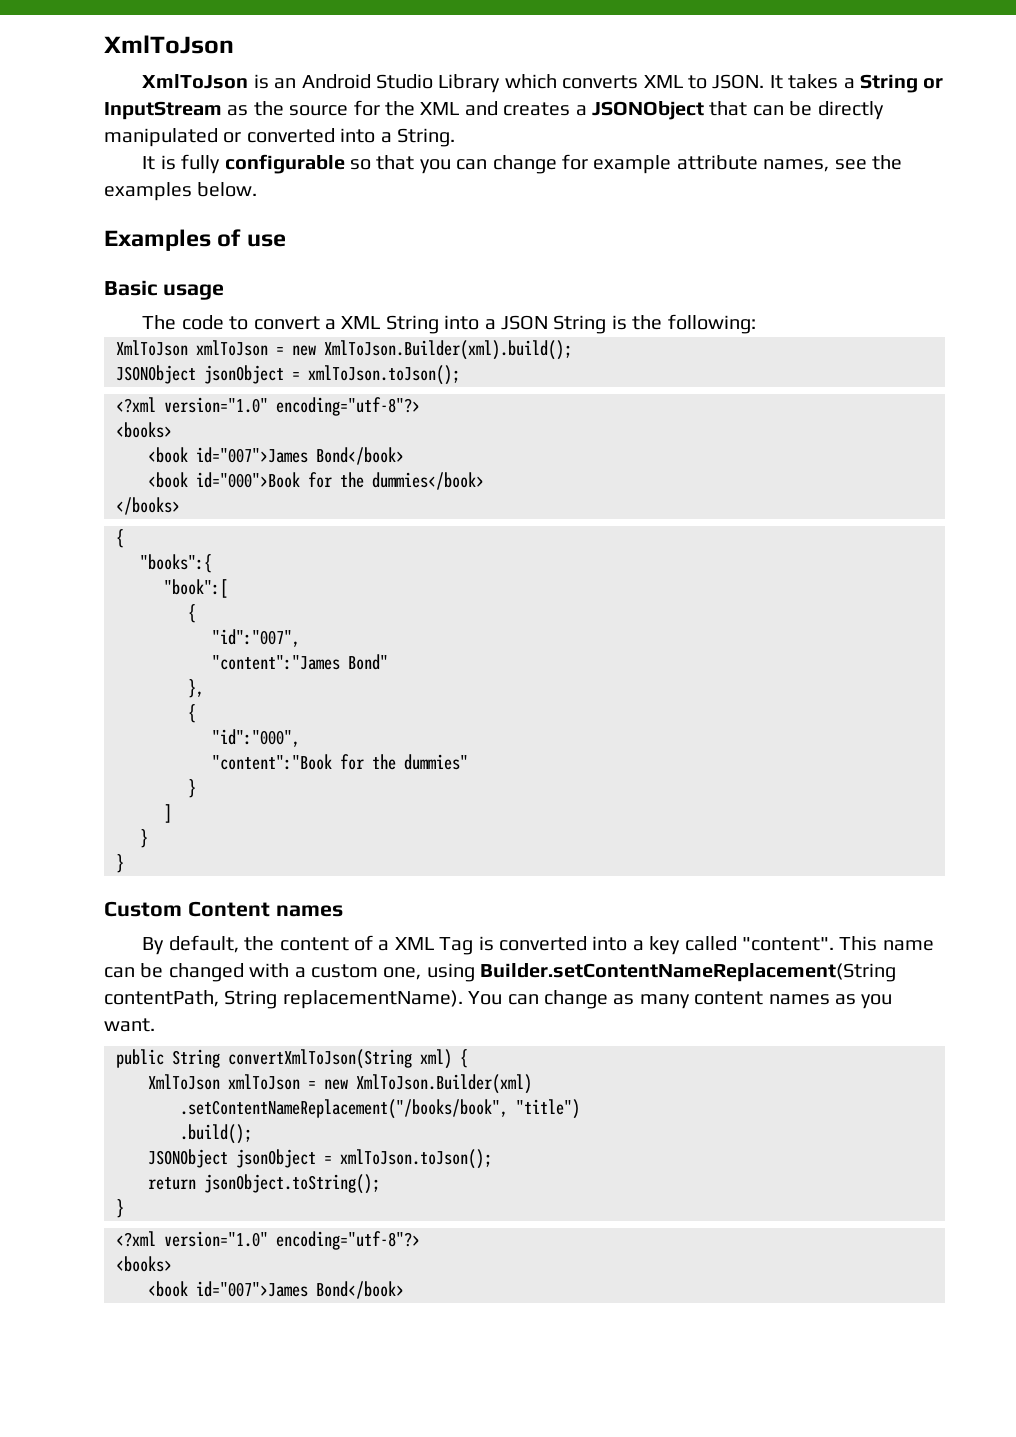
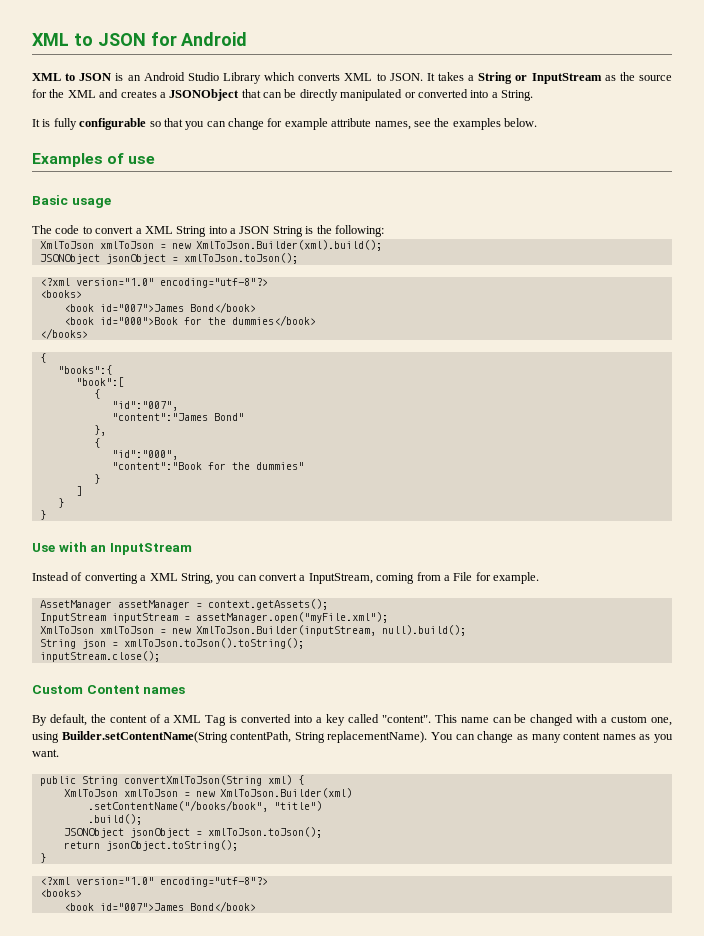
[104,35,234,54] [142,74,249,89] XmlToJson // XmlToJson -> [32,32,248,46] [32,73,112,81] XML to JSON for Android // XML to JSON
(124, 863) none -> [32,542,192,555] [32,572,539,584] [39,599,328,610] [39,612,388,623] [39,625,466,636] [39,638,304,649] [39,651,160,662] // Use with an InputStream // Instead of converting a XML String, you can convert a InputStream, coming from a File for example. // AssetManager assetManager = context.getAssets(); // InputStream inputStream = assetManager.open("myFile.xml"); // XmlToJson xmlToJson = new XmlToJson.Builder(inputStream, null).build(); // String json = xmlToJson.toJson().toString(); // inputStream.close();
[480,963,897,982] Builder.setContentNameReplacement(String -> [61,731,228,743] Builder.setContentName(String
[180,1099,508,1119] .setContentNameReplacement("/books/book", -> [87,800,268,812] .setContentName("/books/book",

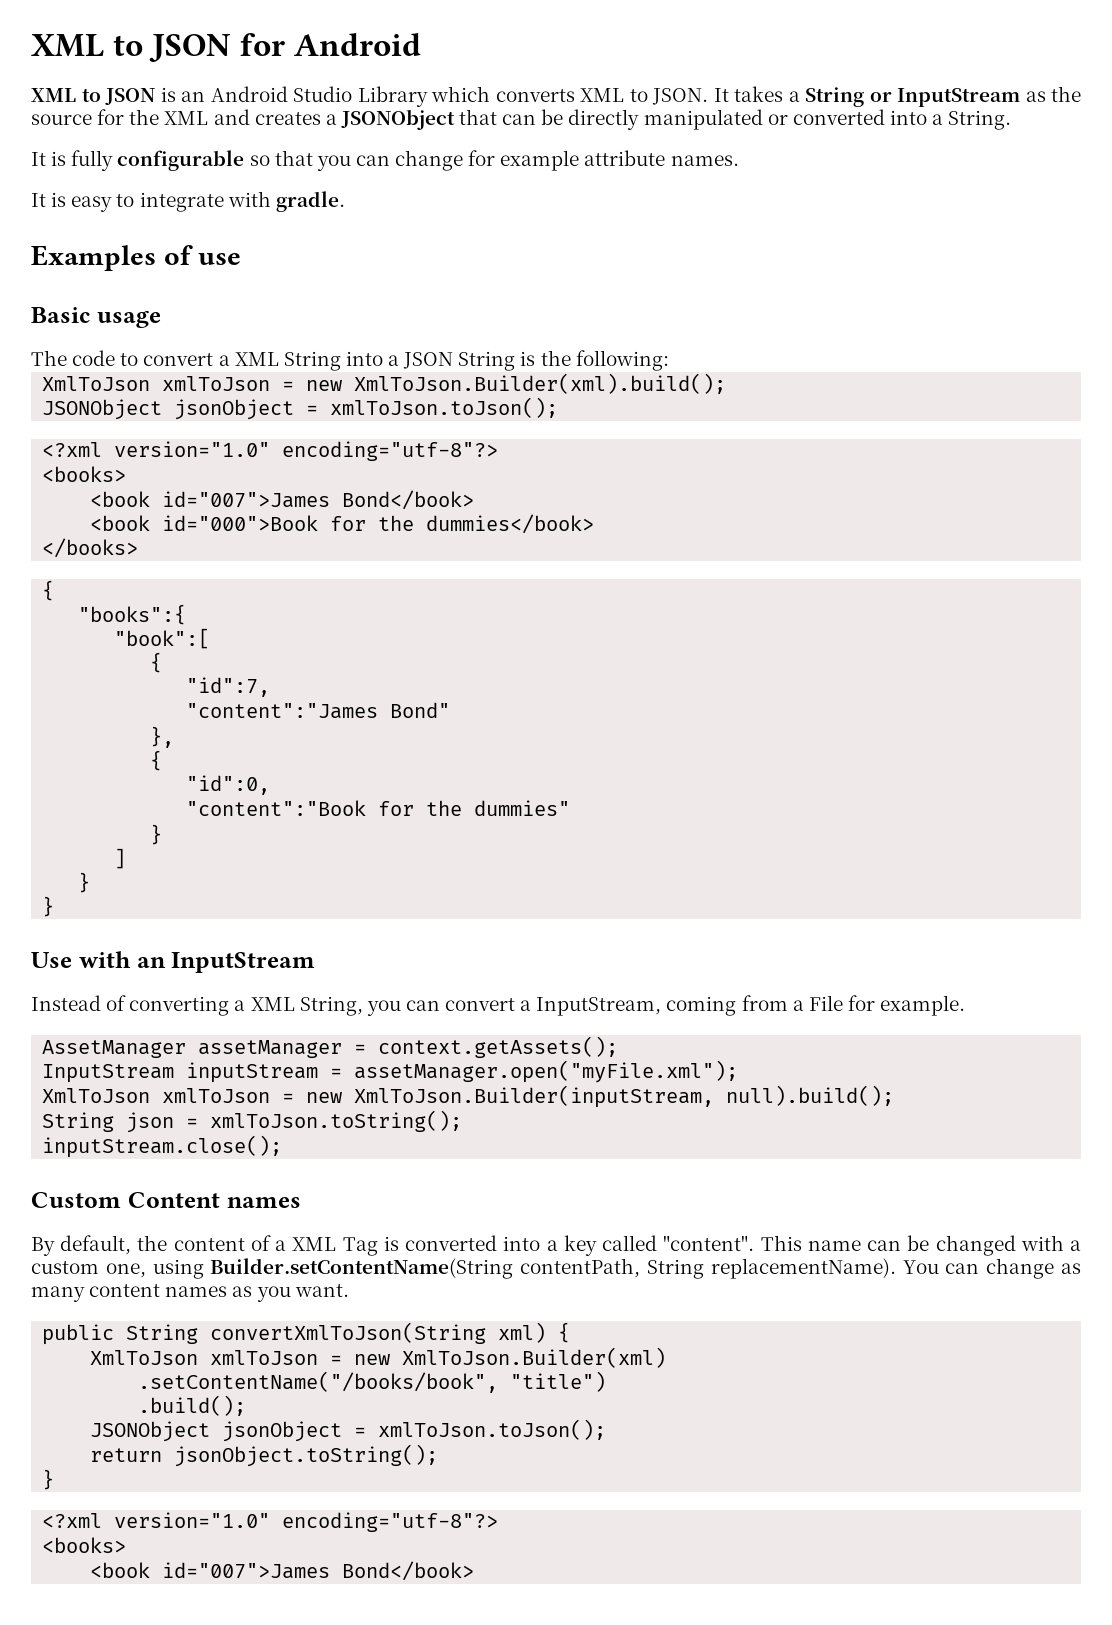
[374,118,537,130] names, see the examples below. -> [670,155,739,166] [31,191,345,212] names. // It is easy to integrate with gradle.
[111,401,178,411] "id":"007", -> [186,677,271,697] "id":7,
[111,450,178,460] "id":"000", -> [186,775,271,795] "id":0,
[123,638,304,649] xmlToJson.toJson().toString(); -> [210,1110,463,1132] xmlToJson.toString();

